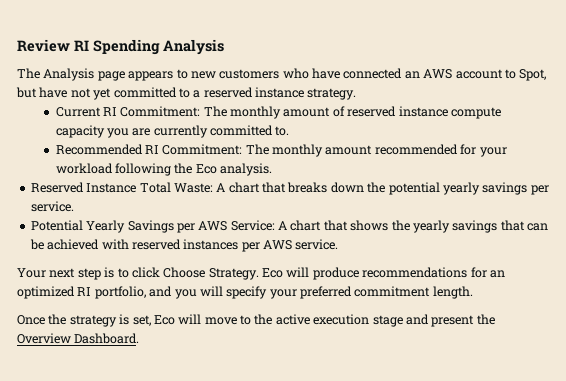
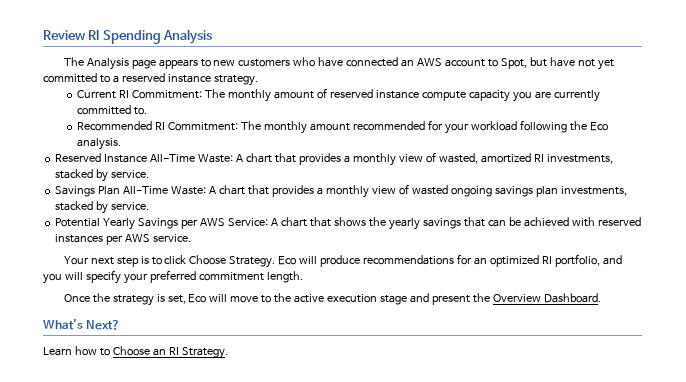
[139,182,549,195] Total Waste: A chart that breaks down the potential yearly savings per -> [150,152,613,166] [55,169,150,182] [55,184,627,198] [55,201,109,214] All-Time Waste: A chart that provides a monthly view of wasted, amortized RI investments, stacked by service. // Savings Plan All-Time Waste: A chart that provides a monthly view of wasted ongoing savings plan investments, stacked by
(140, 338) none -> [43,319,121,330] [43,346,228,359] // What's Next? // Learn how to Choose an RI Strategy.

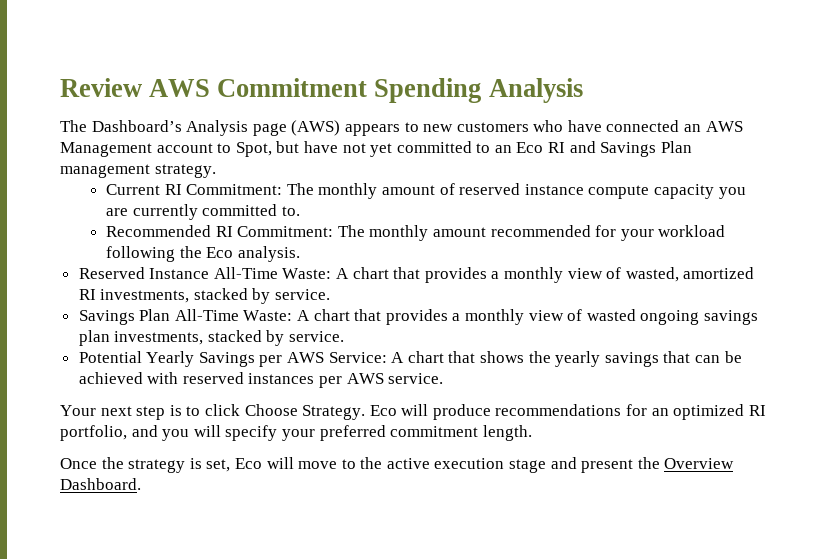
[88,30,100,40] RI -> [149,78,368,97] AWS Commitment
(84, 61) none -> [91,120,182,132] Dashboard’s
(156, 64) none -> [291,120,341,136] (AWS)
(443, 62) none -> [60,142,152,157] Management
[112,73,211,83] a reserved instance -> [494,141,692,157] [60,164,150,178] an Eco RI and Savings Plan management
[43,319,121,330] [43,346,228,359] // What's Next? // Learn how to Choose an RI Strategy. -> (141, 484) none

